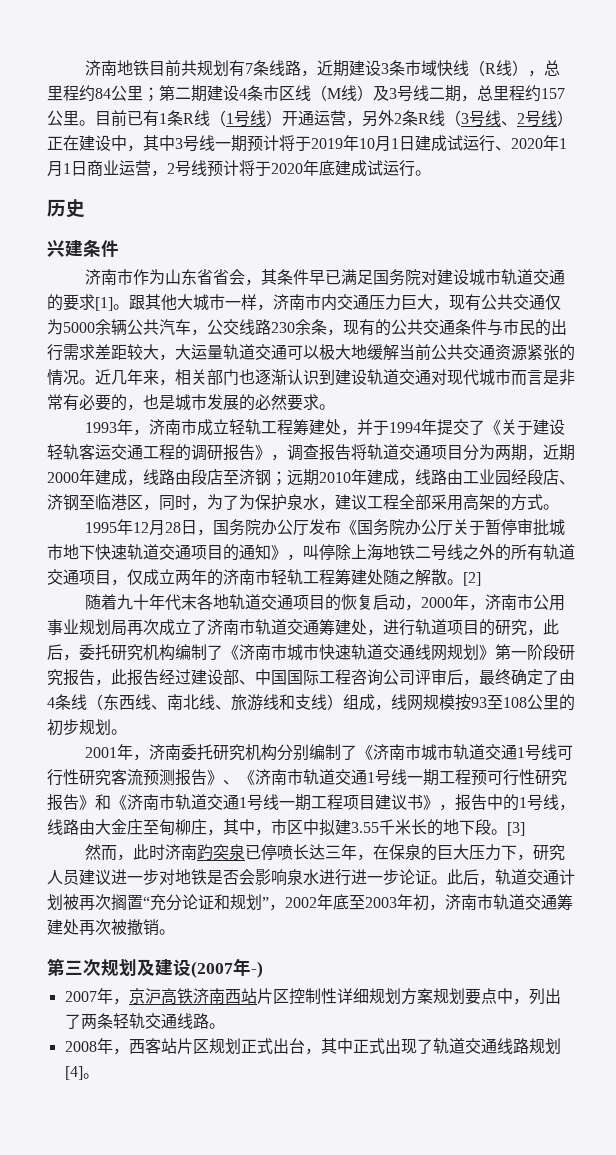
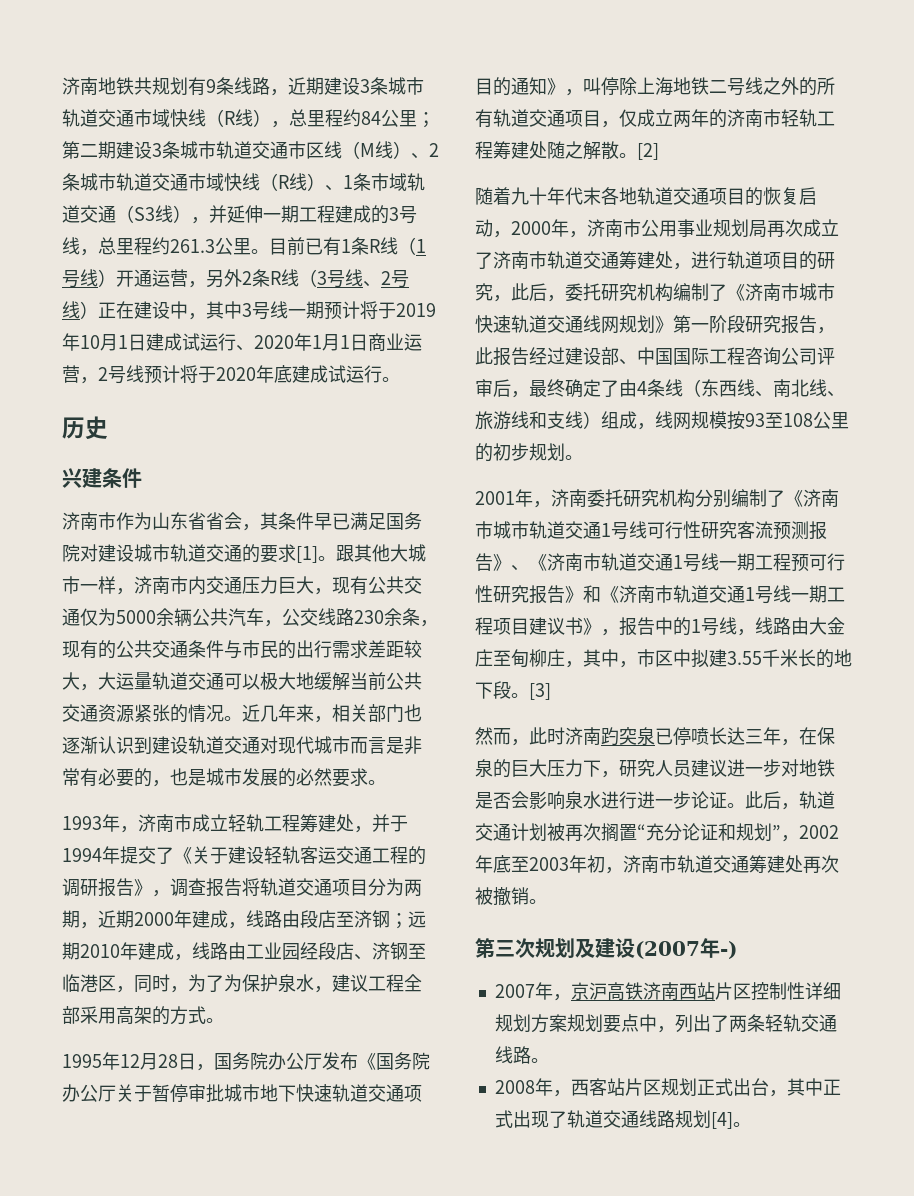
[149,60,182,77] 目前 -> (134, 86) none
[245,63,254,74] 7 -> [206,79,216,93] 9
(406, 68) none -> [388,77,424,95] [62,109,134,127] 城市轨道交通
[239,85,565,102] 4条市区线（M线）及3号线二期，总里程约157 -> [152,141,439,159] [62,173,425,191] [62,205,417,224] [62,237,215,256] 3条城市轨道交通市区线（M线）、2条城市轨道交通市域快线（R线）、1条市域轨道交通（S3线），并延伸一期工程建成的3号线，总里程约261.3

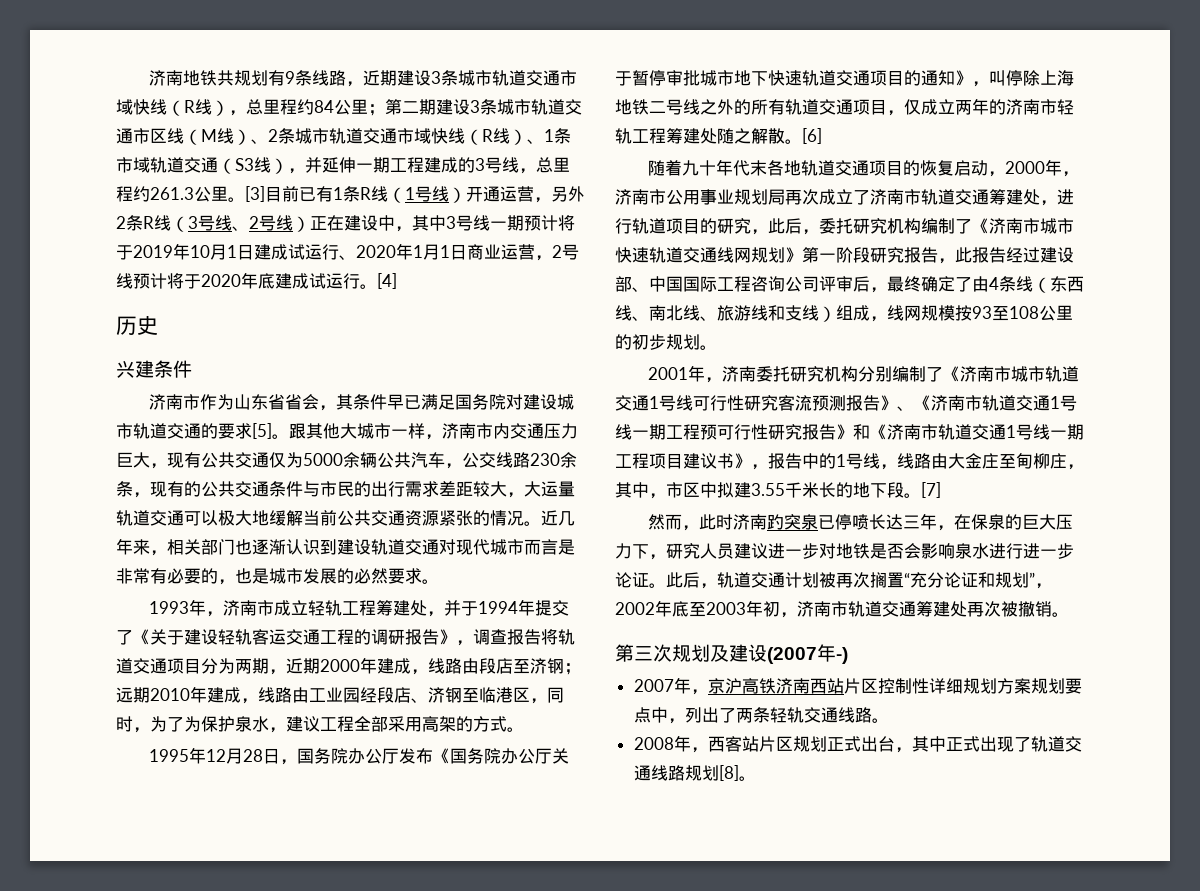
(269, 251) none -> [245,186,265,202] [3]
(400, 379) none -> [377,273,397,289] [4]
[296,546,318,563] [1] -> [252,423,272,439] [5]
[637,143,659,160] [2] -> [802,128,822,144] [6]
[529,683,551,700] [3] -> [921,482,941,498] [7]
[710,1112,733,1129] [4] -> [718,765,739,781] [8]

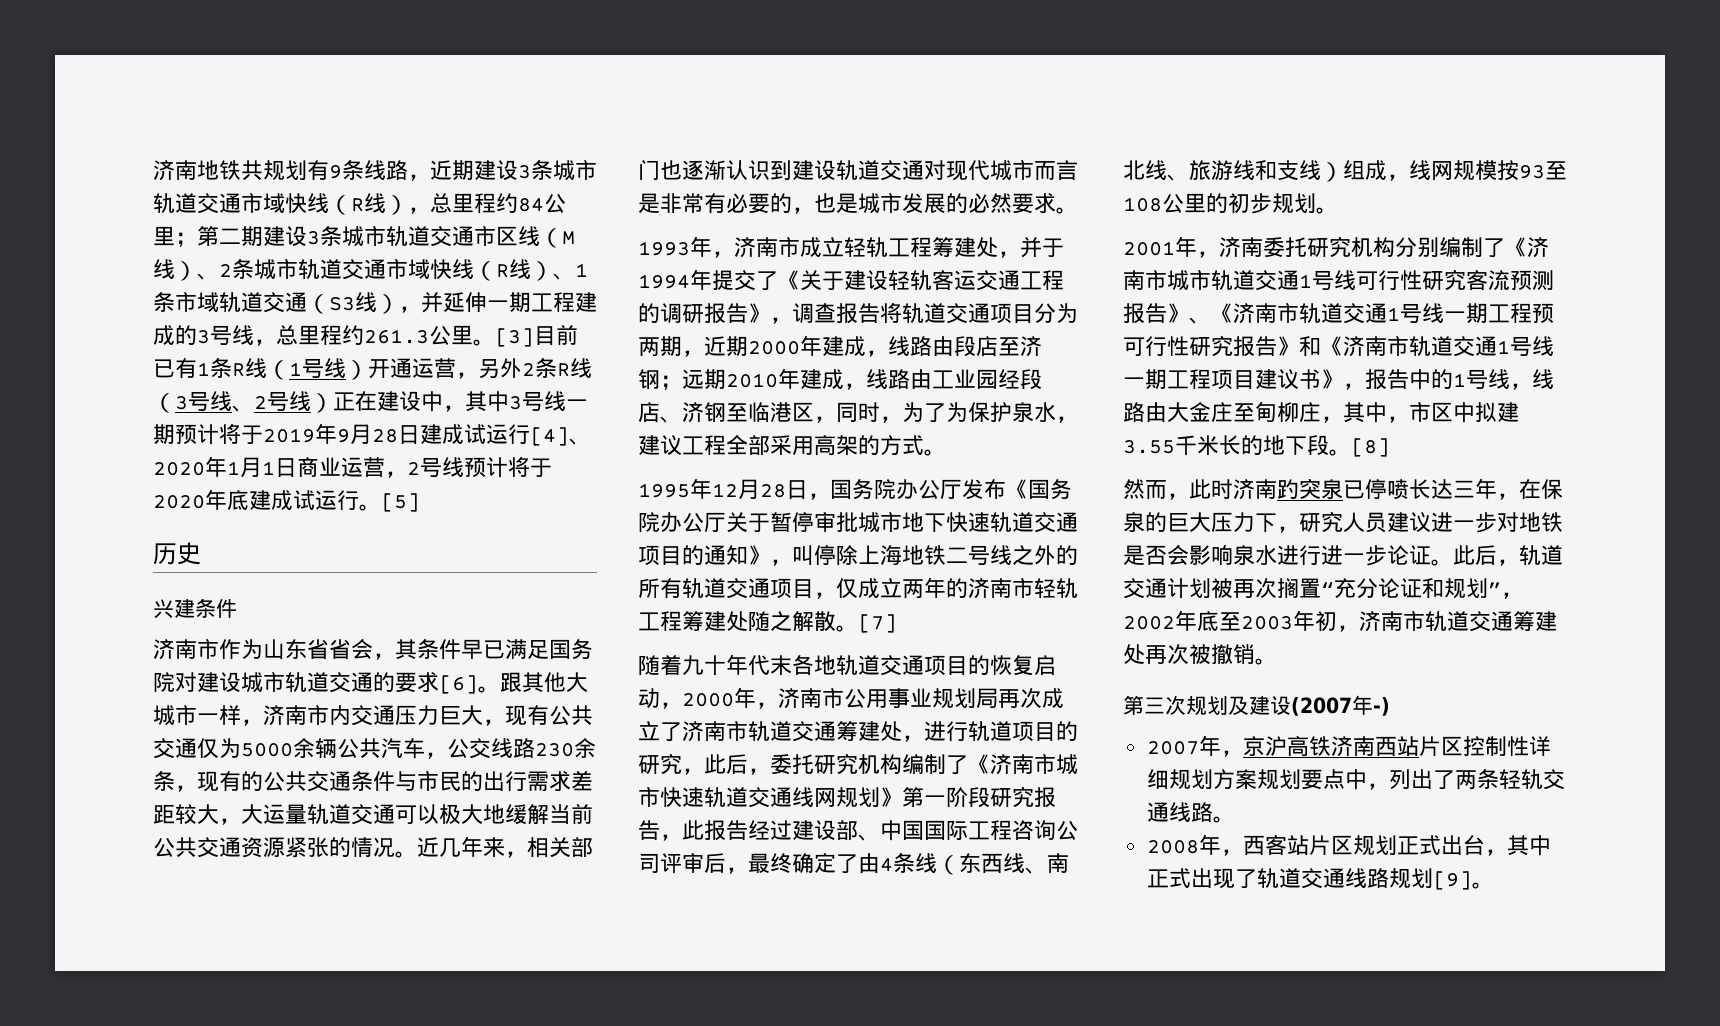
[190,244,237,260] 10月1 -> [337,424,398,445] 9月28
(339, 252) none -> [530,427,569,446] [4]
[377,273,397,289] [4] -> [381,493,420,512] [5]
[252,423,272,439] [5] -> [439,675,478,694] [6]
[802,128,822,144] [6] -> [858,614,897,633] [7]
[921,482,941,498] [7] -> [1351,438,1390,457] [8]
[718,765,739,781] [8] -> [1433,871,1473,890] [9]

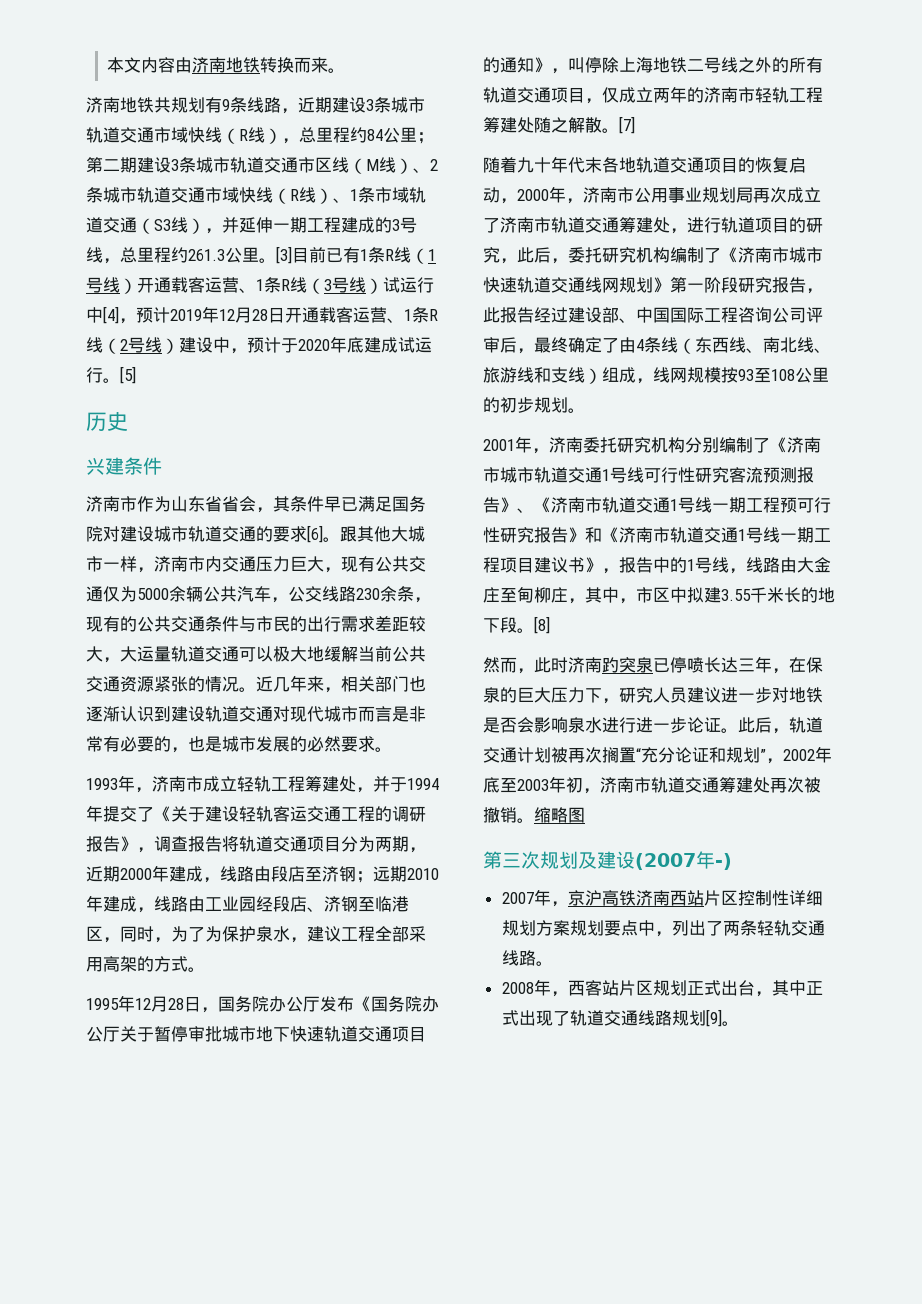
(153, 170) none -> [106,57,345,73] 本文内容由济南地铁转换而来。 //
[412,358,535,379] 运营，另外2 -> [171,277,264,293] 载客运营、1
[232,405,254,412] 、 -> [366,277,434,294] [86,306,438,324] [86,337,120,354] ）试运行中[4]，预计2019年12月28日开通载客运营、1条R线（
[333,391,377,411] 正在 -> (179, 346) none
[465,391,588,412] [153,423,591,446] [153,456,530,478] 其中3号线一期预计将于2019年9月28日建成试运行[4]、2020年1月1日商业运营，2号线预计将 -> [247,337,281,353] 预计
(1277, 661) none -> [534,807,585,823] 缩略图

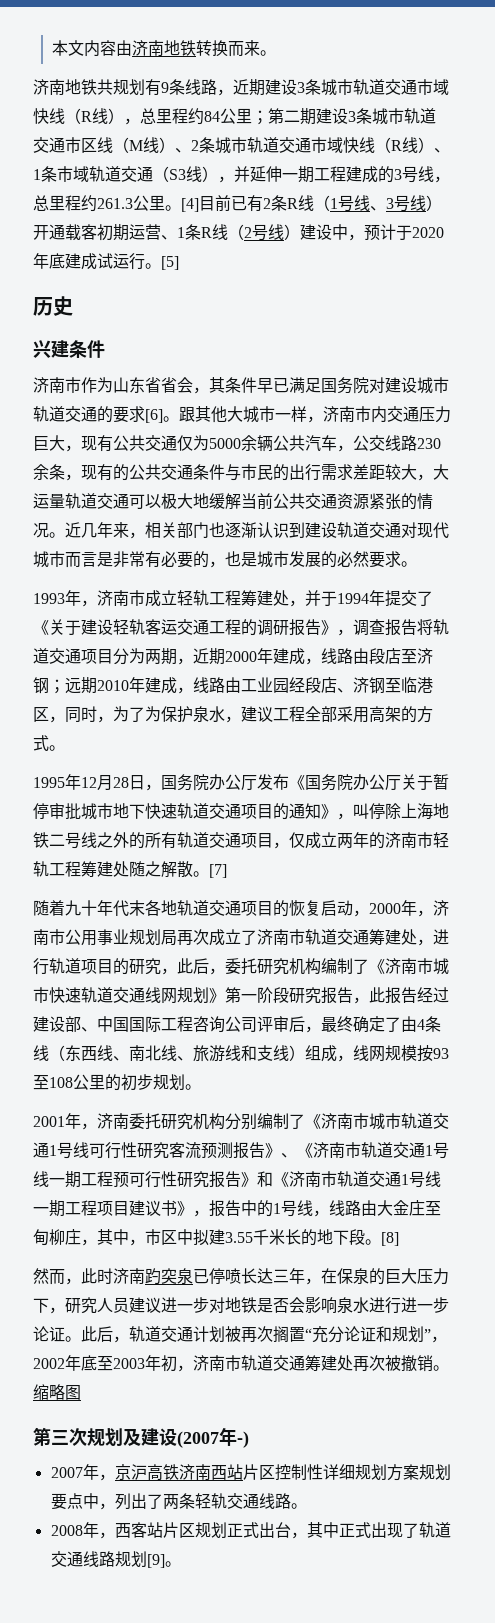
[276,246,292,264] [3] -> [181,198,199,212] [4]
[360,249,368,261] 1 -> [263,198,271,209] 2
[120,277,434,294] [86,306,353,324] ）开通载客运营、1条R线（3号线）试运行中[4]，预计2019年12月28日开通载客 -> [370,195,442,212] [33,224,129,241] 、3号线）开通载客初期

